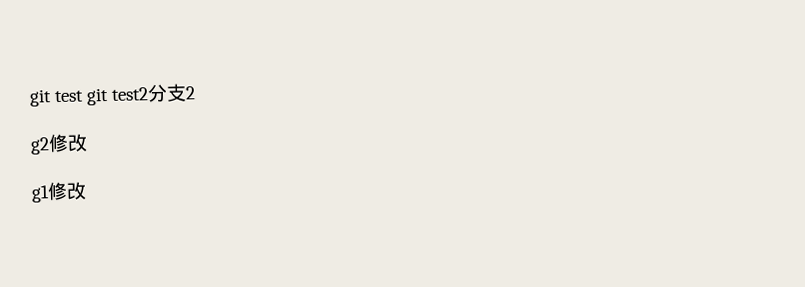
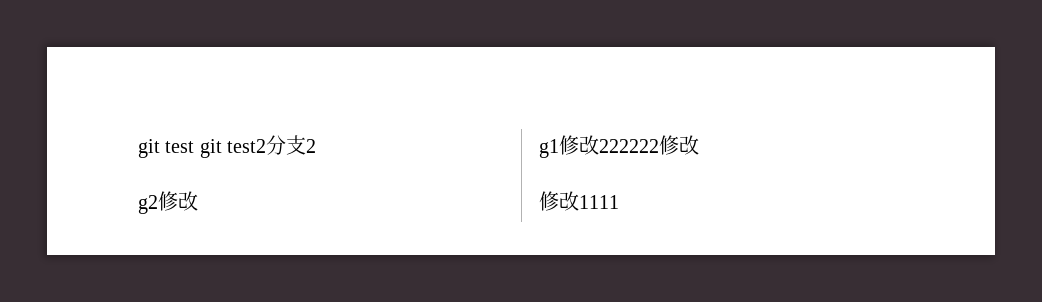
(87, 190) none -> [599,135,699,155] [539,191,619,211] 222222修改 // 修改1111

